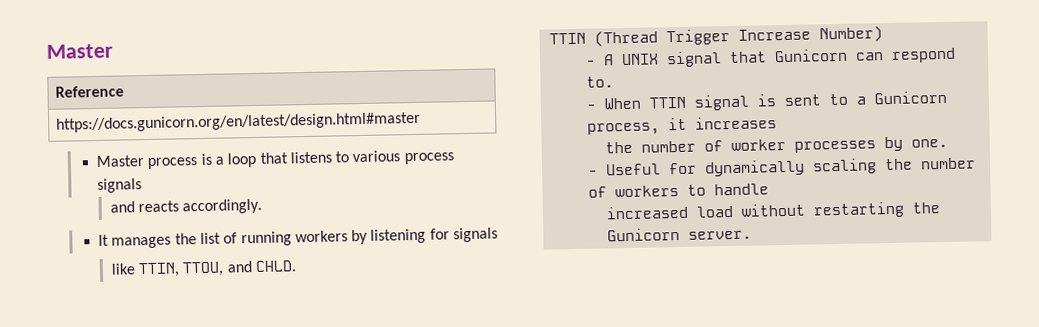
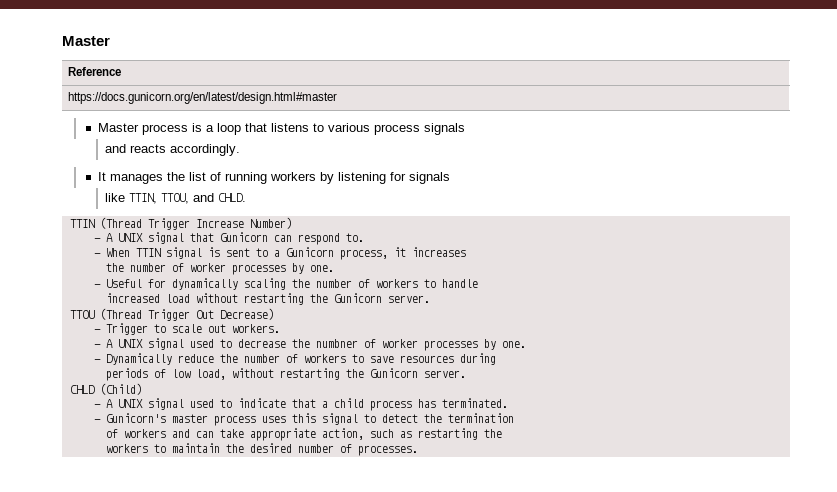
(752, 235) none -> [69,308,274,321] [93,323,280,335] [93,338,526,351] [93,353,496,365] [105,368,466,381] [69,383,142,395] [93,398,508,411] [93,413,514,426] [105,428,502,441] [105,443,418,456] // TTOU (Thread Trigger Out Decrease) // - Trigger to scale out workers. // - A UNIX signal used to decrease the numbner of worker processes by one. // - Dynamically reduce the number of workers to save resources during // periods of low load, without restarting the Gunicorn server. // CHLD (Child) // - A UNIX signal used to indicate that a child process has terminated. // - Gunicorn's master process uses this signal to detect the termination // of workers and can take appropriate action, such as restarting the // workers to maintain the desired number of processes.

